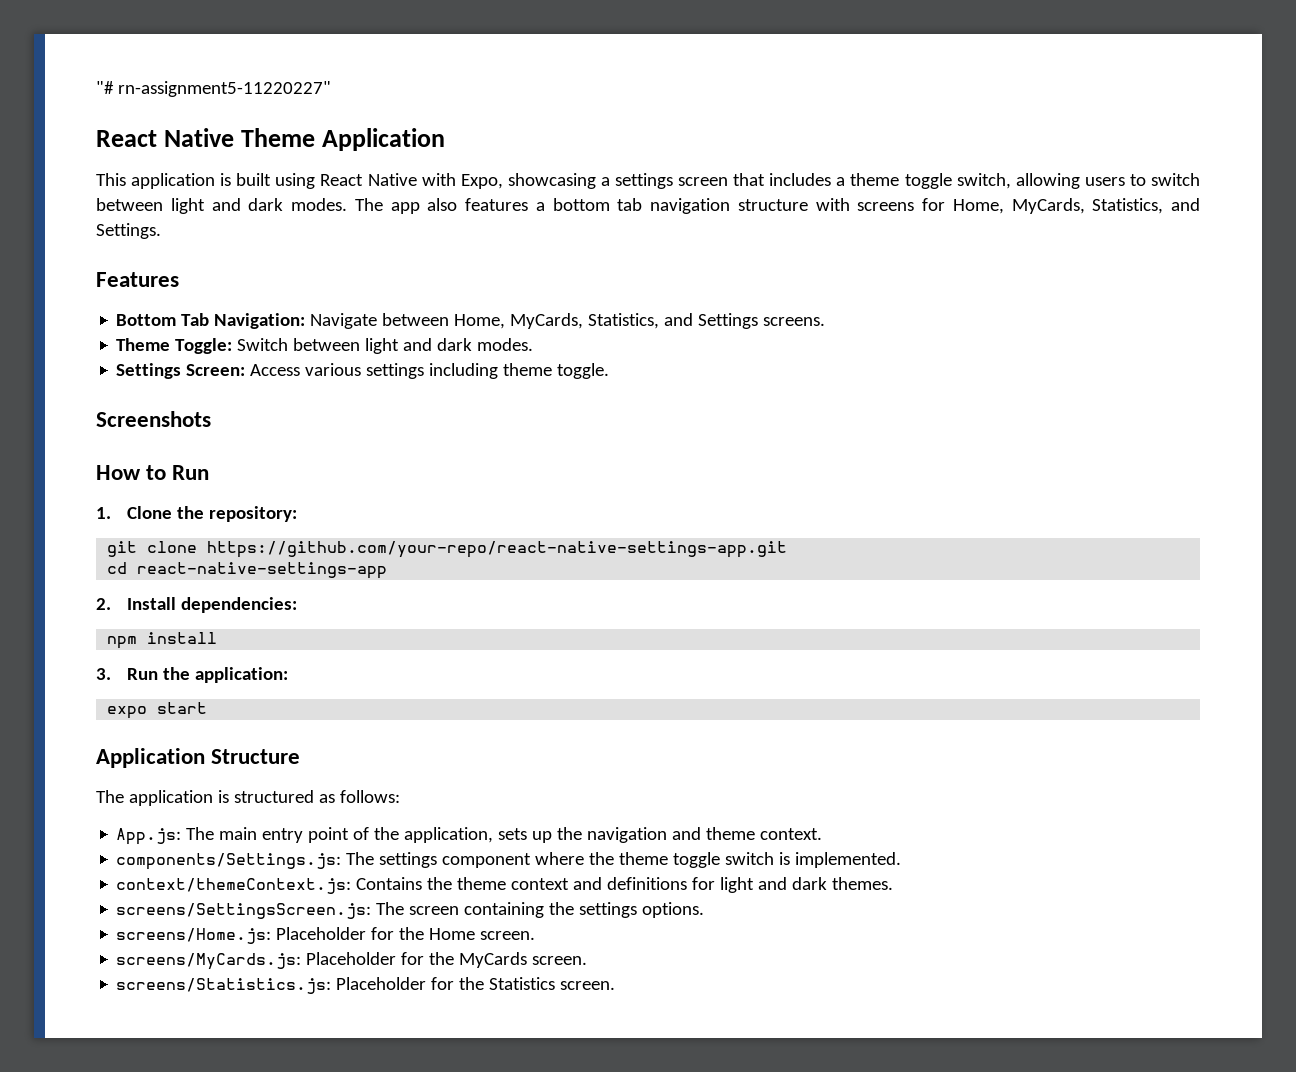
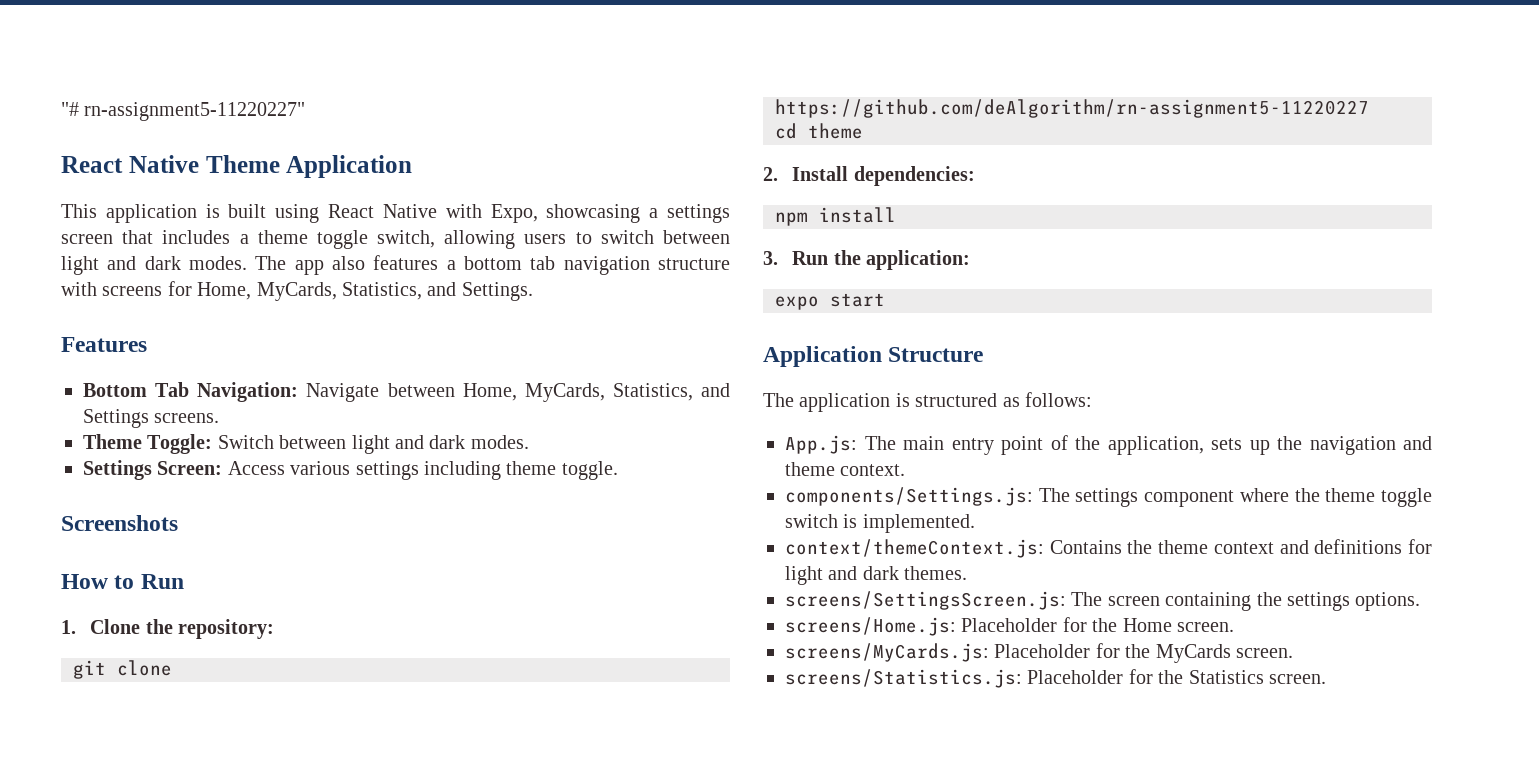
[207,541,788,558] https://github.com/your-repo/react-native-settings-app.git -> [775,99,1369,118] https://github.com/deAlgorithm/rn-assignment5-11220227
[137,562,388,579] react-native-settings-app -> [808,123,863,139] theme

